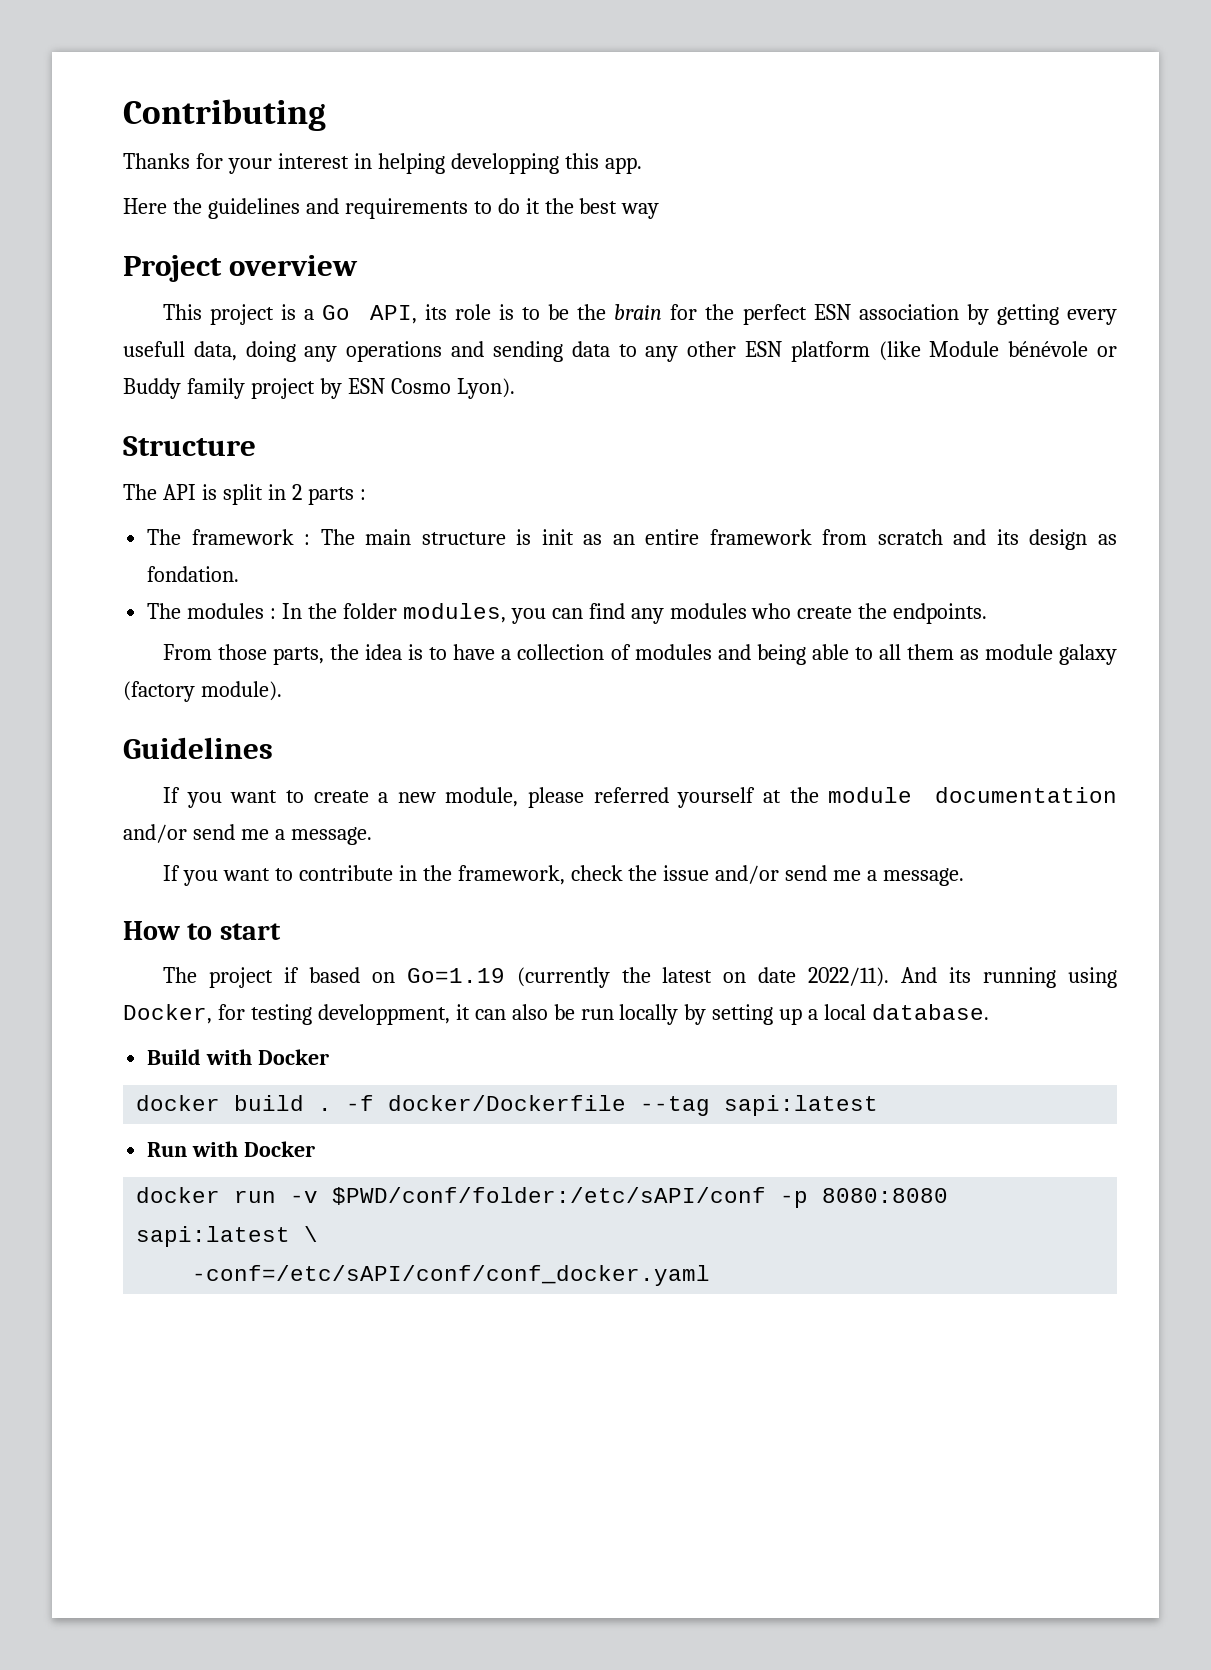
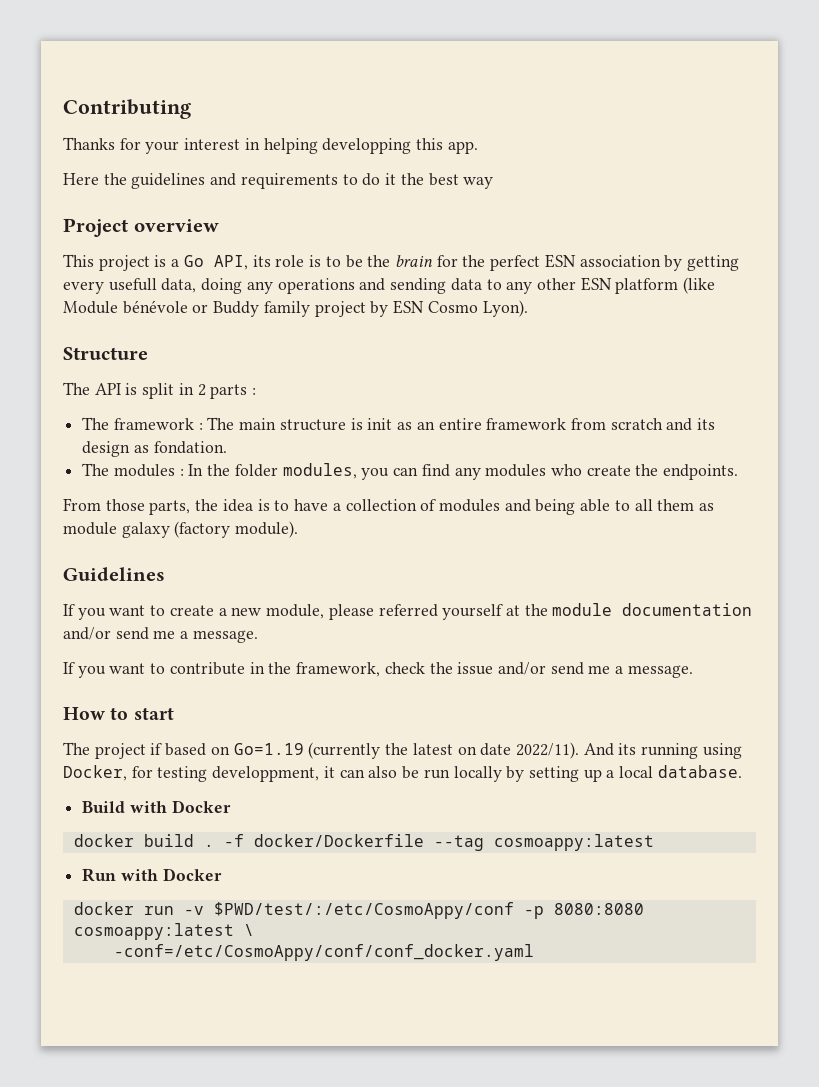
[724,1095,879,1116] sapi:latest -> [493,834,654,851] cosmoappy:latest
[332,1187,767,1205] $PWD/conf/folder:/etc/sAPI/conf -> [213,902,514,919] $PWD/test/:/etc/CosmoAppy/conf
[136,1226,291,1247] sapi:latest -> [73,923,234,940] cosmoappy:latest
[192,1265,711,1286] -conf=/etc/sAPI/conf/conf_docker.yaml -> [113,944,534,961] -conf=/etc/CosmoAppy/conf/conf_docker.yaml

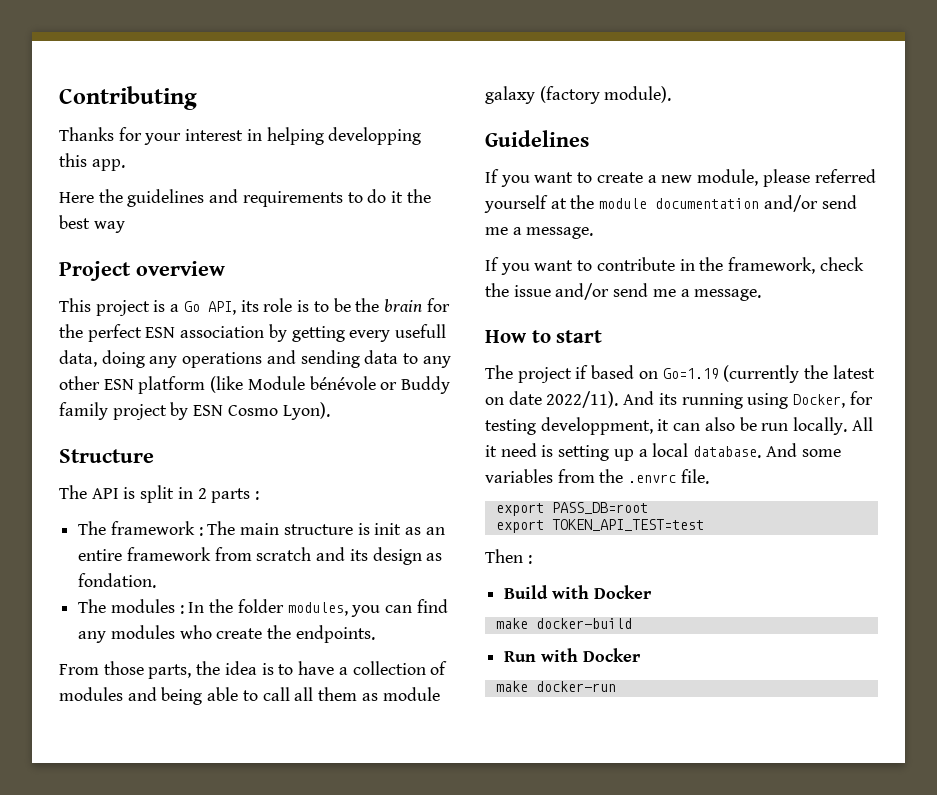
(630, 505) none -> [262,687,290,701] call
[453,766,525,782] locally by -> [793,417,873,435] [485,443,554,457] locally. All it need is
[82,800,231,813] [73,834,654,851] [82,868,222,882] [73,902,644,919] [73,923,254,940] [113,944,534,961] // Build with Docker // docker build . -f docker/Dockerfile --tag cosmoappy:latest // Run with Docker // docker run -v $PWD/test/:/etc/CosmoAppy/conf -p 8080:8080 cosmoappy:latest \ // -conf=/etc/CosmoAppy/conf/conf_docker.yaml -> [765,443,841,457] [485,469,709,484] [495,502,648,516] [495,519,704,533] [485,549,532,564] [504,585,652,599] [495,618,632,629] [504,648,641,662] [495,681,616,692] And some variables from the .envrc file. // export PASS_DB=root // export TOKEN_API_TEST=test // Then : // Build with Docker // make docker-build // Run with Docker // make docker-run

